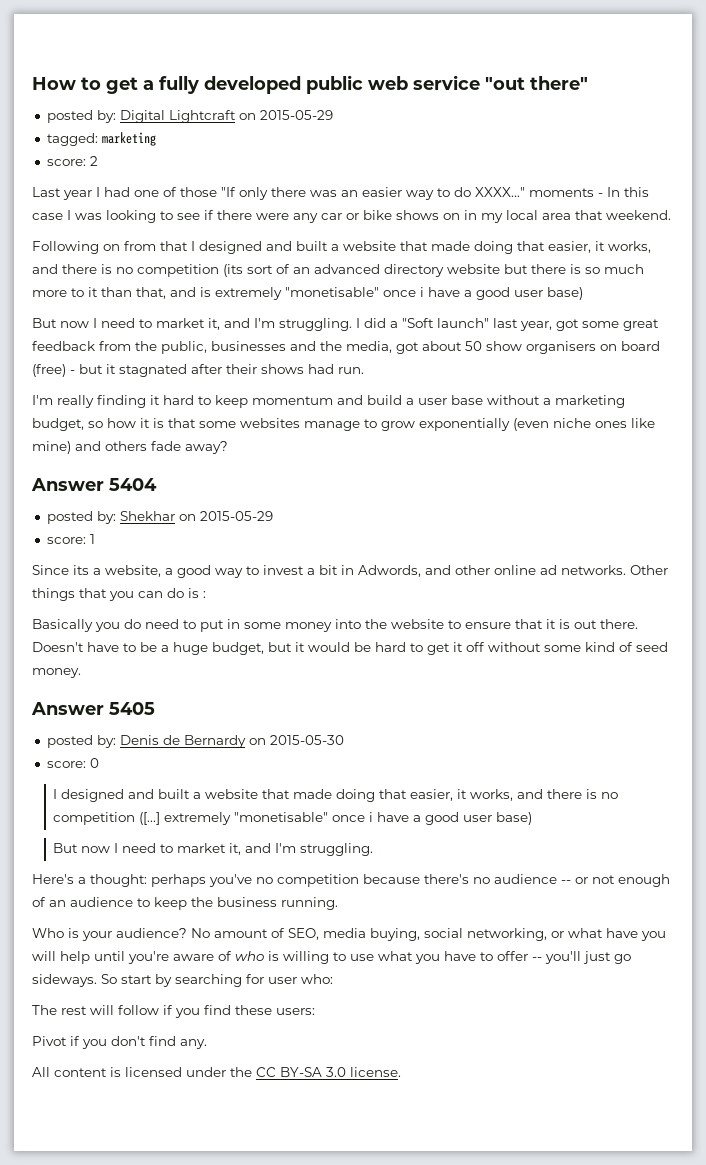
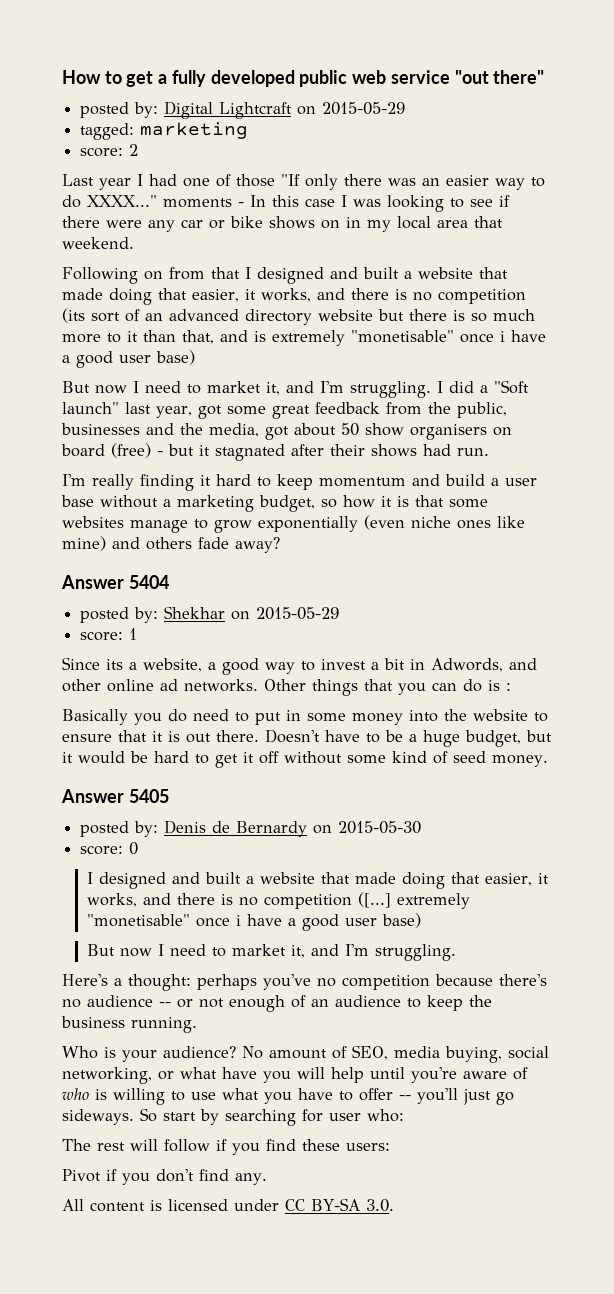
[230,1067,252,1077] the -> (279, 1205) none
[326,1067,401,1077] 3.0 license. -> [366,1199,394,1212] 3.0.

